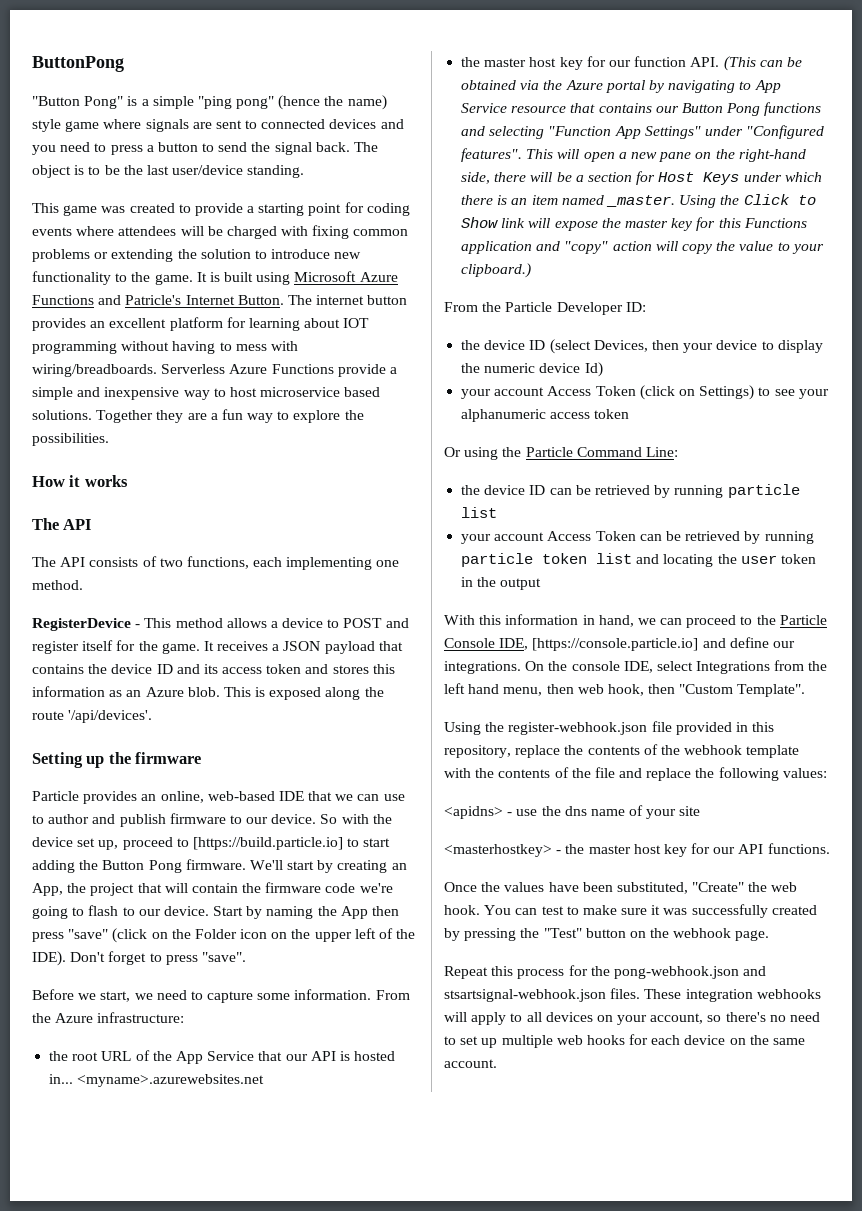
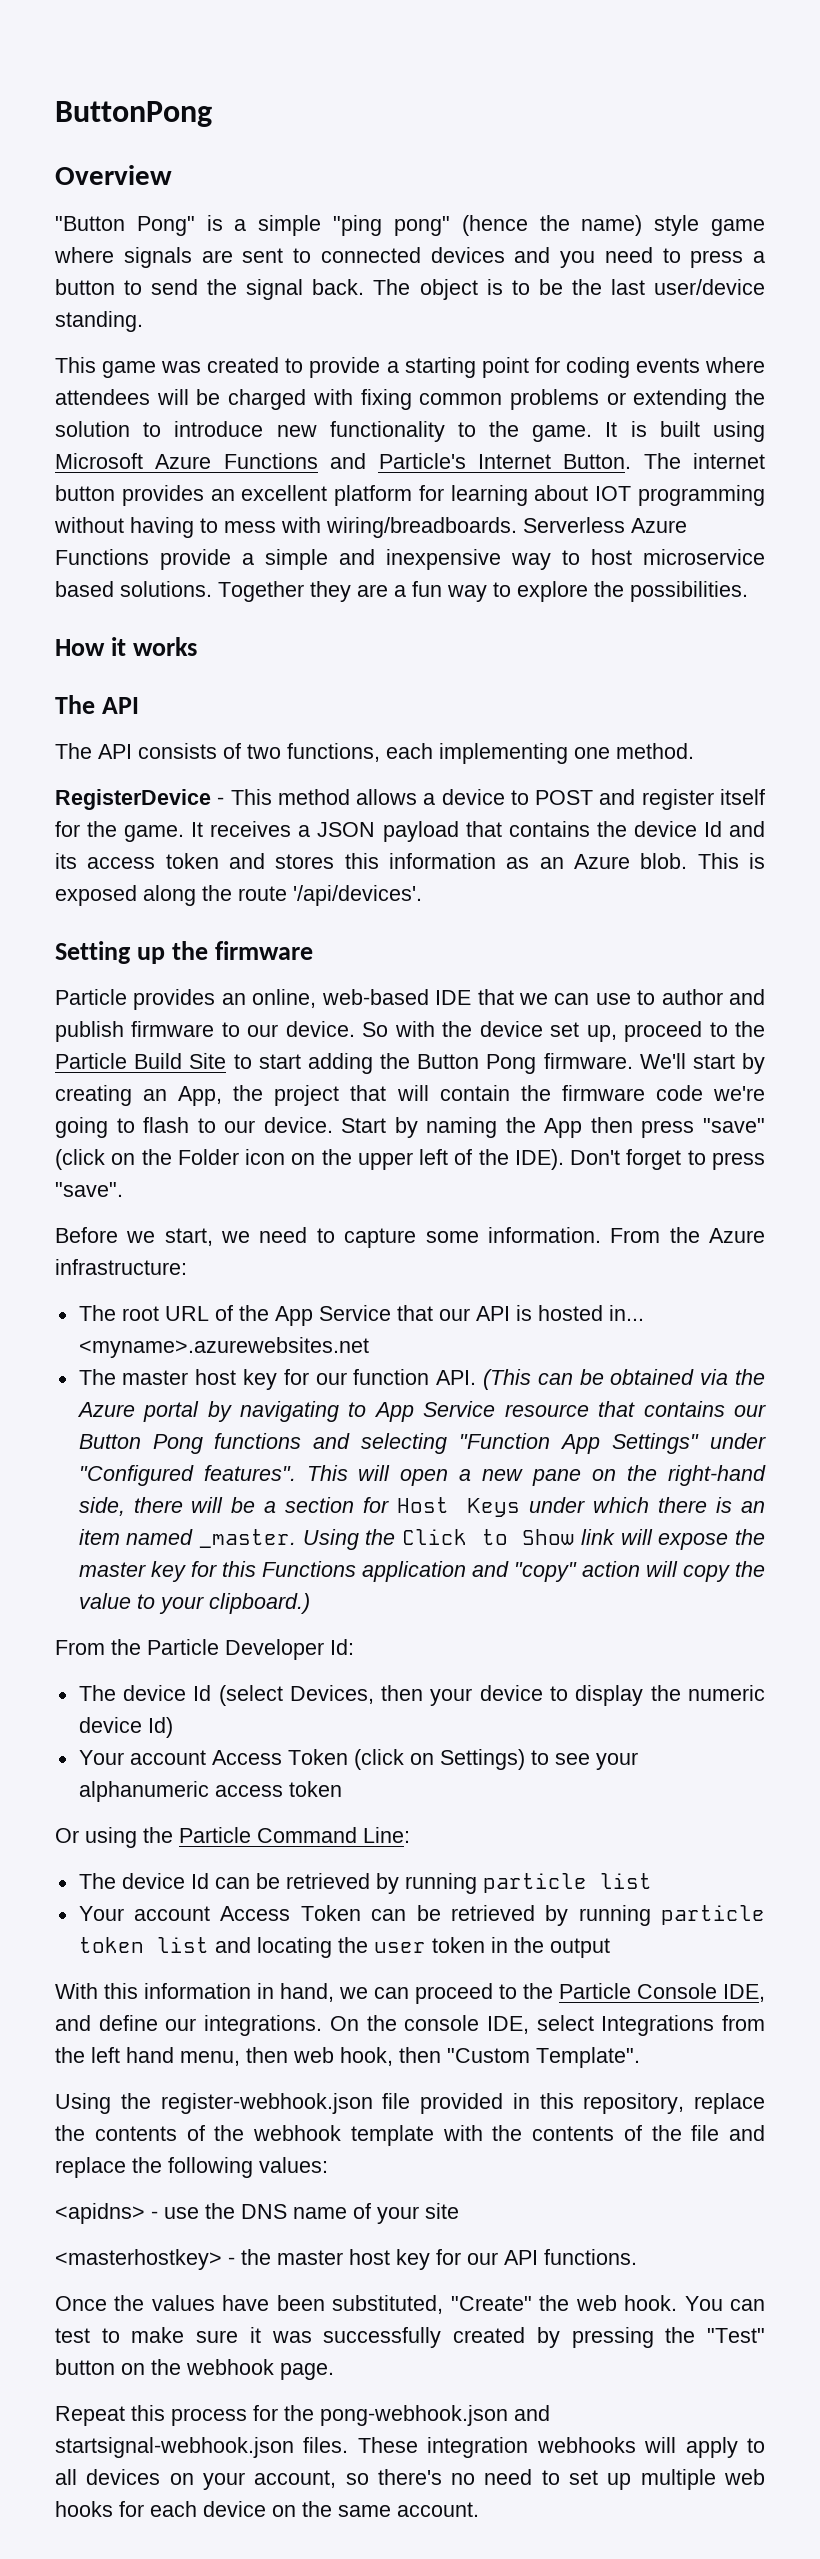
(124, 64) none -> [55,165,172,185] // Overview
[125,295,182,305] Patricle's -> [378,453,466,469] Particle's
[156,664,173,674] ID -> [703,821,722,837] Id
[192,837,343,850] [https://build.particle.io] -> [734,1021,765,1037] [55,1053,227,1069] the Particle Build Site
[49,1051,69,1061] the -> [78,1305,116,1321] The
[461,57,481,67] the -> [78,1369,116,1385] The
[625,302,646,312] [461,340,546,350] ID: // the device ID -> [330,1639,354,1655] [78,1685,212,1701] Id: // The device Id
[461,389,492,399] your -> [78,1750,124,1765] Your
[461,485,546,495] the device ID -> [78,1873,209,1889] The device Id
[461,534,492,544] your -> [78,1906,124,1921] Your
[532,638,699,651] [https://console.particle.io] -> (765, 1993) none
[564,806,587,816] dns -> [241,2204,287,2219] DNS
[444,989,606,1002] stsartsignal-webhook.json -> [55,2437,294,2458] startsignal-webhook.json

